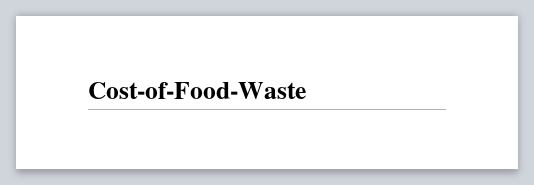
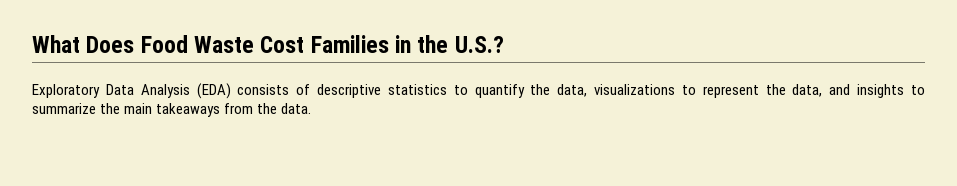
[88,82,306,99] Cost-of-Food-Waste -> [32,35,504,53] [32,83,926,99] [32,103,312,117] What Does Food Waste Cost Families in the U.S.? // Exploratory Data Analysis (EDA) consists of descriptive statistics to quantify the data, visualizations to represent the data, and insights to summarize the main takeaways from the data.

